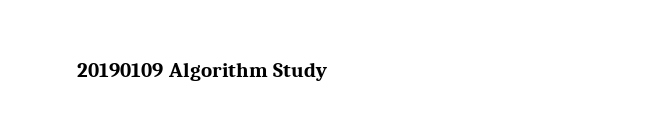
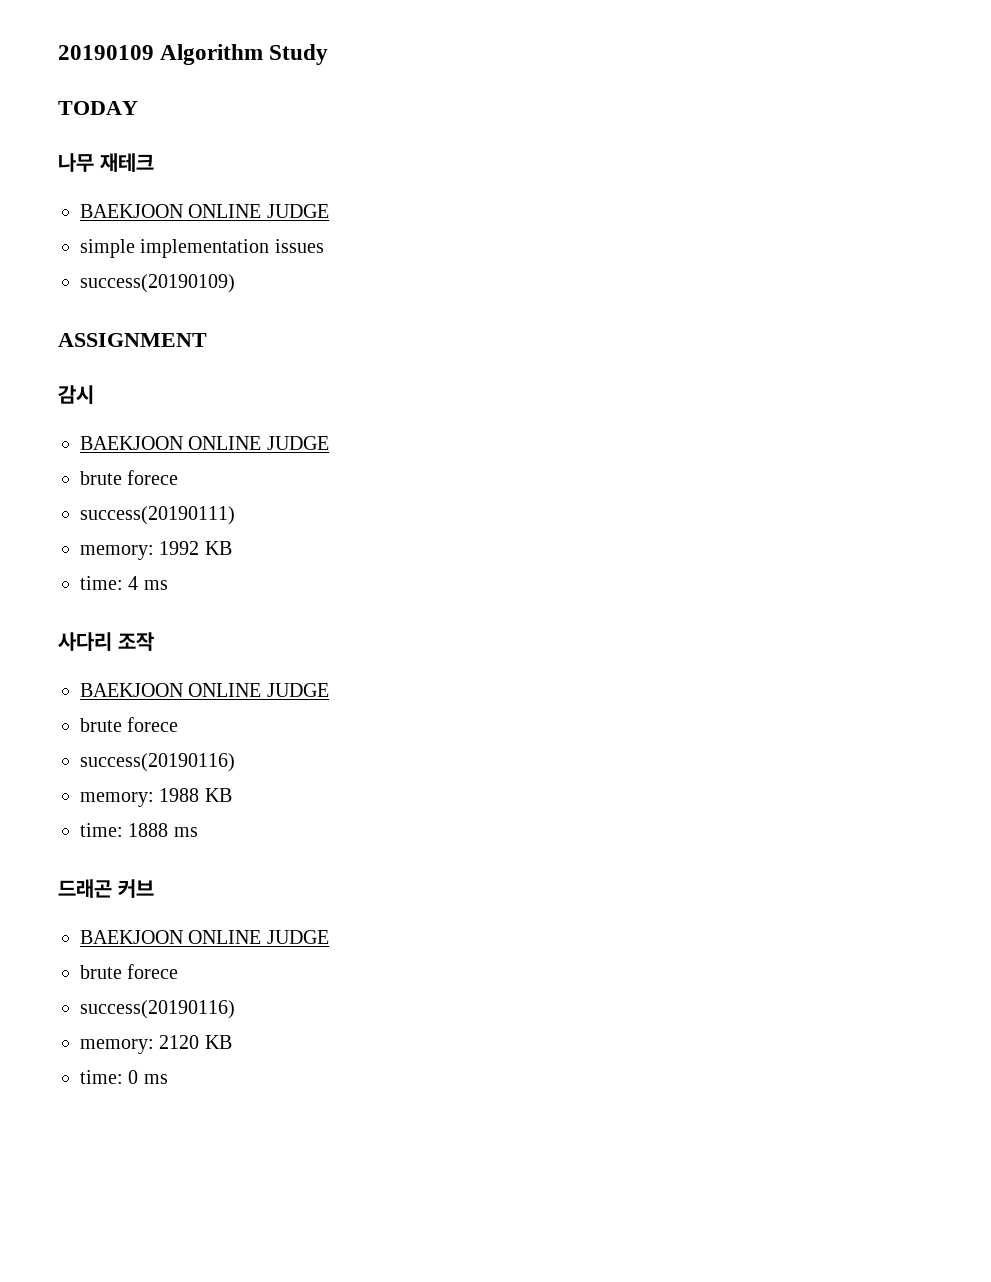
(328, 71) none -> [58,101,138,115] [58,153,154,172] [80,204,329,218] [80,239,324,258] [80,274,235,293] [58,333,207,347] [58,385,94,404] [80,436,329,450] [80,470,179,485] [80,506,235,525] [80,541,232,560] [80,576,168,590] [58,632,154,651] [80,683,329,697] [80,717,179,732] [80,753,235,772] [80,788,232,807] [80,823,198,837] [58,879,154,898] [80,930,329,944] [80,964,179,979] [80,1000,235,1019] [80,1035,232,1054] [80,1070,168,1084] // TODAY // 나무 재테크 // BAEKJOON ONLINE JUDGE // simple implementation issues // success(20190109) // ASSIGNMENT // 감시 // BAEKJOON ONLINE JUDGE // brute forece // success(20190111) // memory: 1992 KB // time: 4 ms // 사다리 조작 // BAEKJOON ONLINE JUDGE // brute forece // success(20190116) // memory: 1988 KB // time: 1888 ms // 드래곤 커브 // BAEKJOON ONLINE JUDGE // brute forece // success(20190116) // memory: 2120 KB // time: 0 ms

